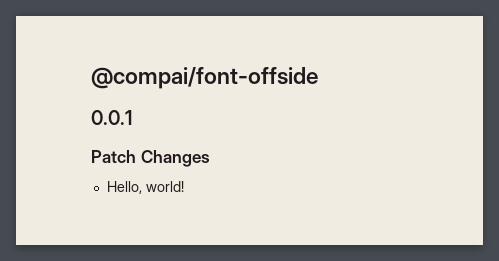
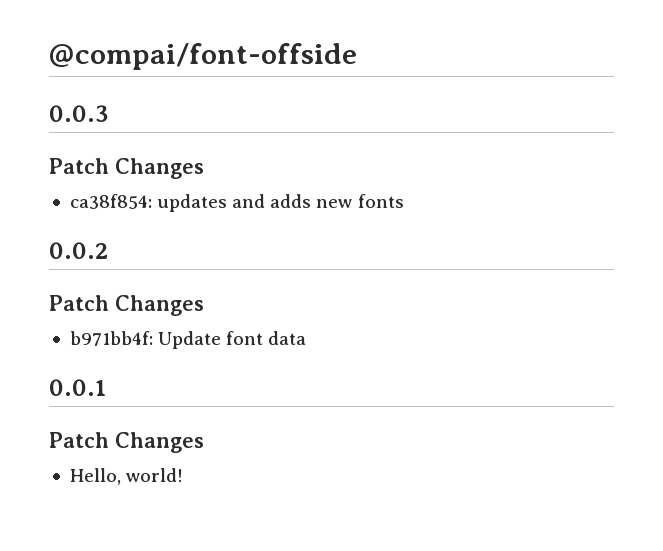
(318, 78) none -> [49,105,109,122] [49,158,204,179] [69,194,404,212] [49,242,108,259] [49,295,204,316] [69,331,307,349] // 0.0.3 // Patch Changes // ca38f854: updates and adds new fonts // 0.0.2 // Patch Changes // b971bb4f: Update font data

